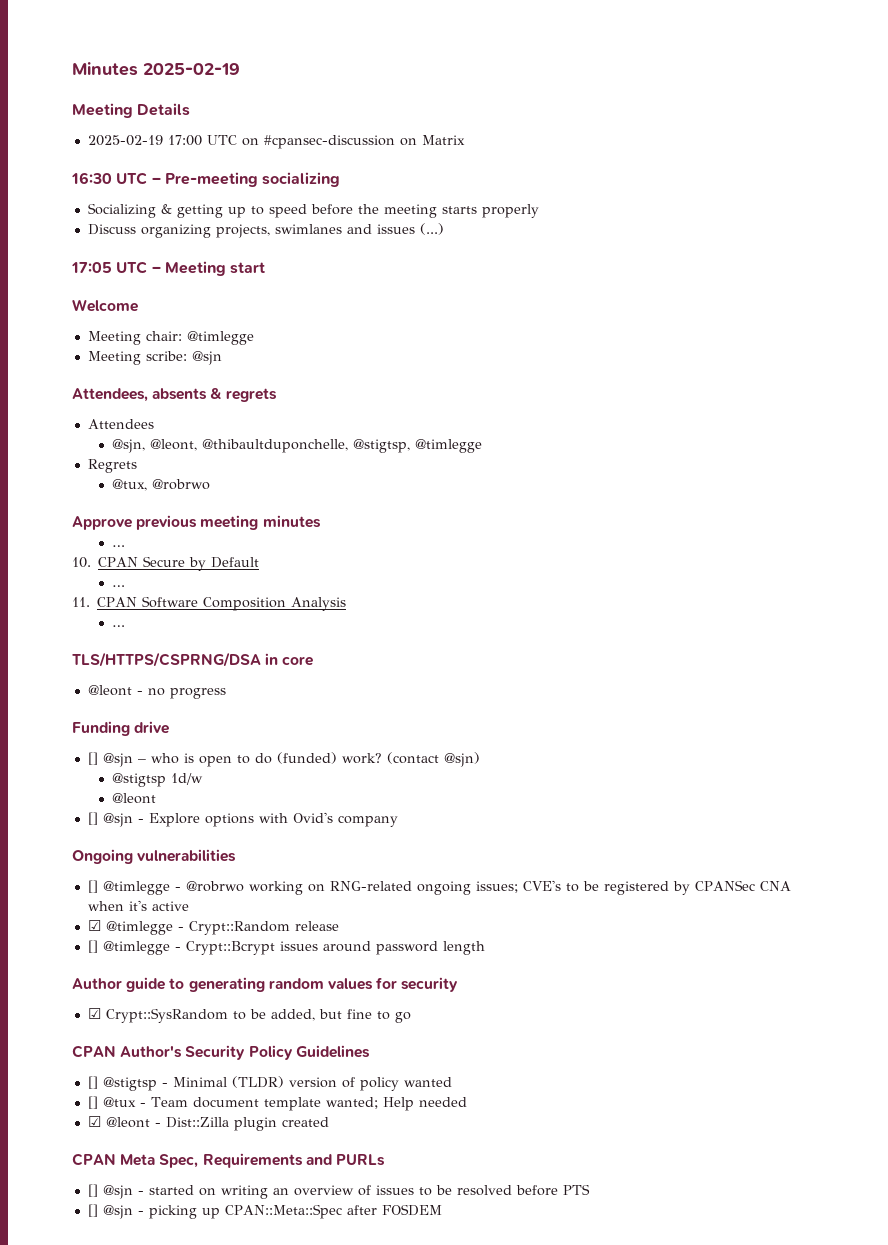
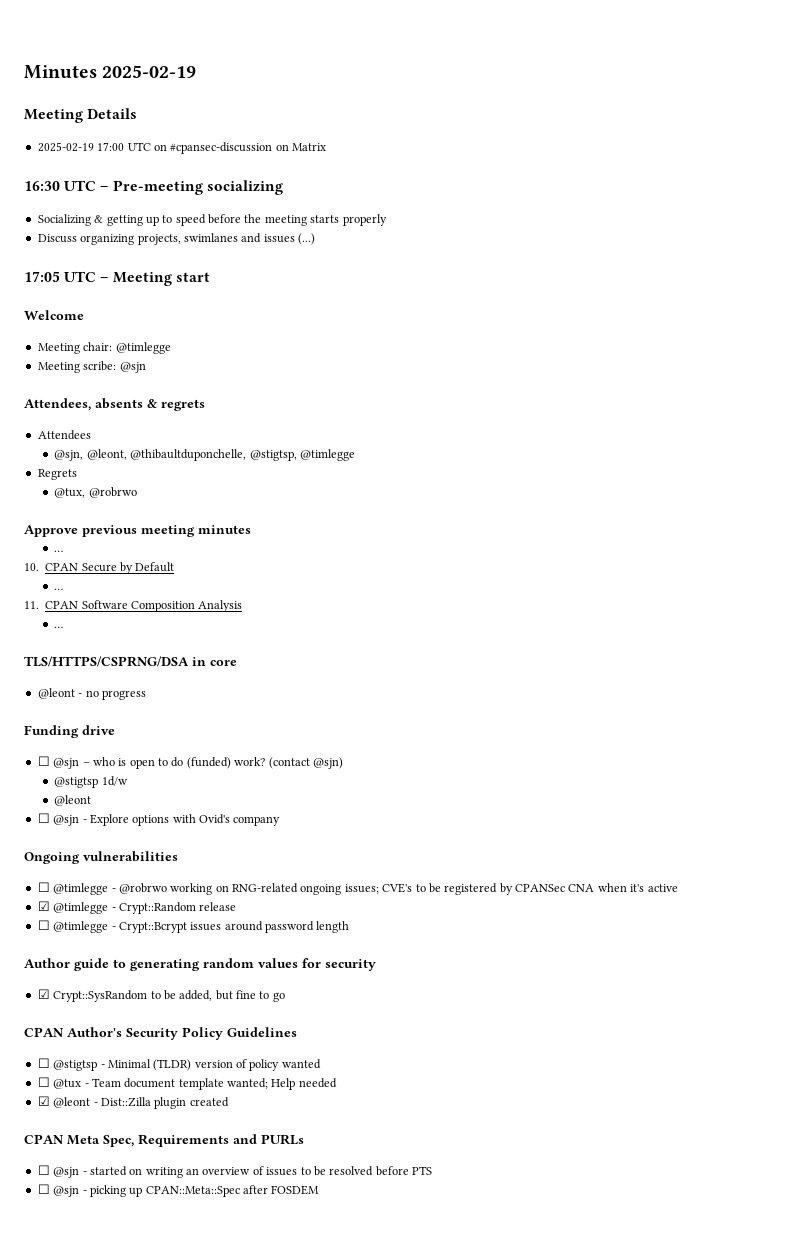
[87,752,98,765] [] -> [37,756,50,766] ☐
[87,812,98,825] [] -> [37,813,50,823] ☐
[87,880,98,893] [] -> [37,882,50,892] ☐
[87,940,98,953] [] -> [37,920,50,930] ☐
[87,1076,98,1089] [] -> [37,1058,50,1068] ☐
[87,1096,98,1109] [] -> [37,1077,50,1087] ☐
[87,1184,98,1197] [] -> [37,1165,50,1175] ☐
[87,1204,98,1217] [] -> [37,1184,50,1194] ☐

